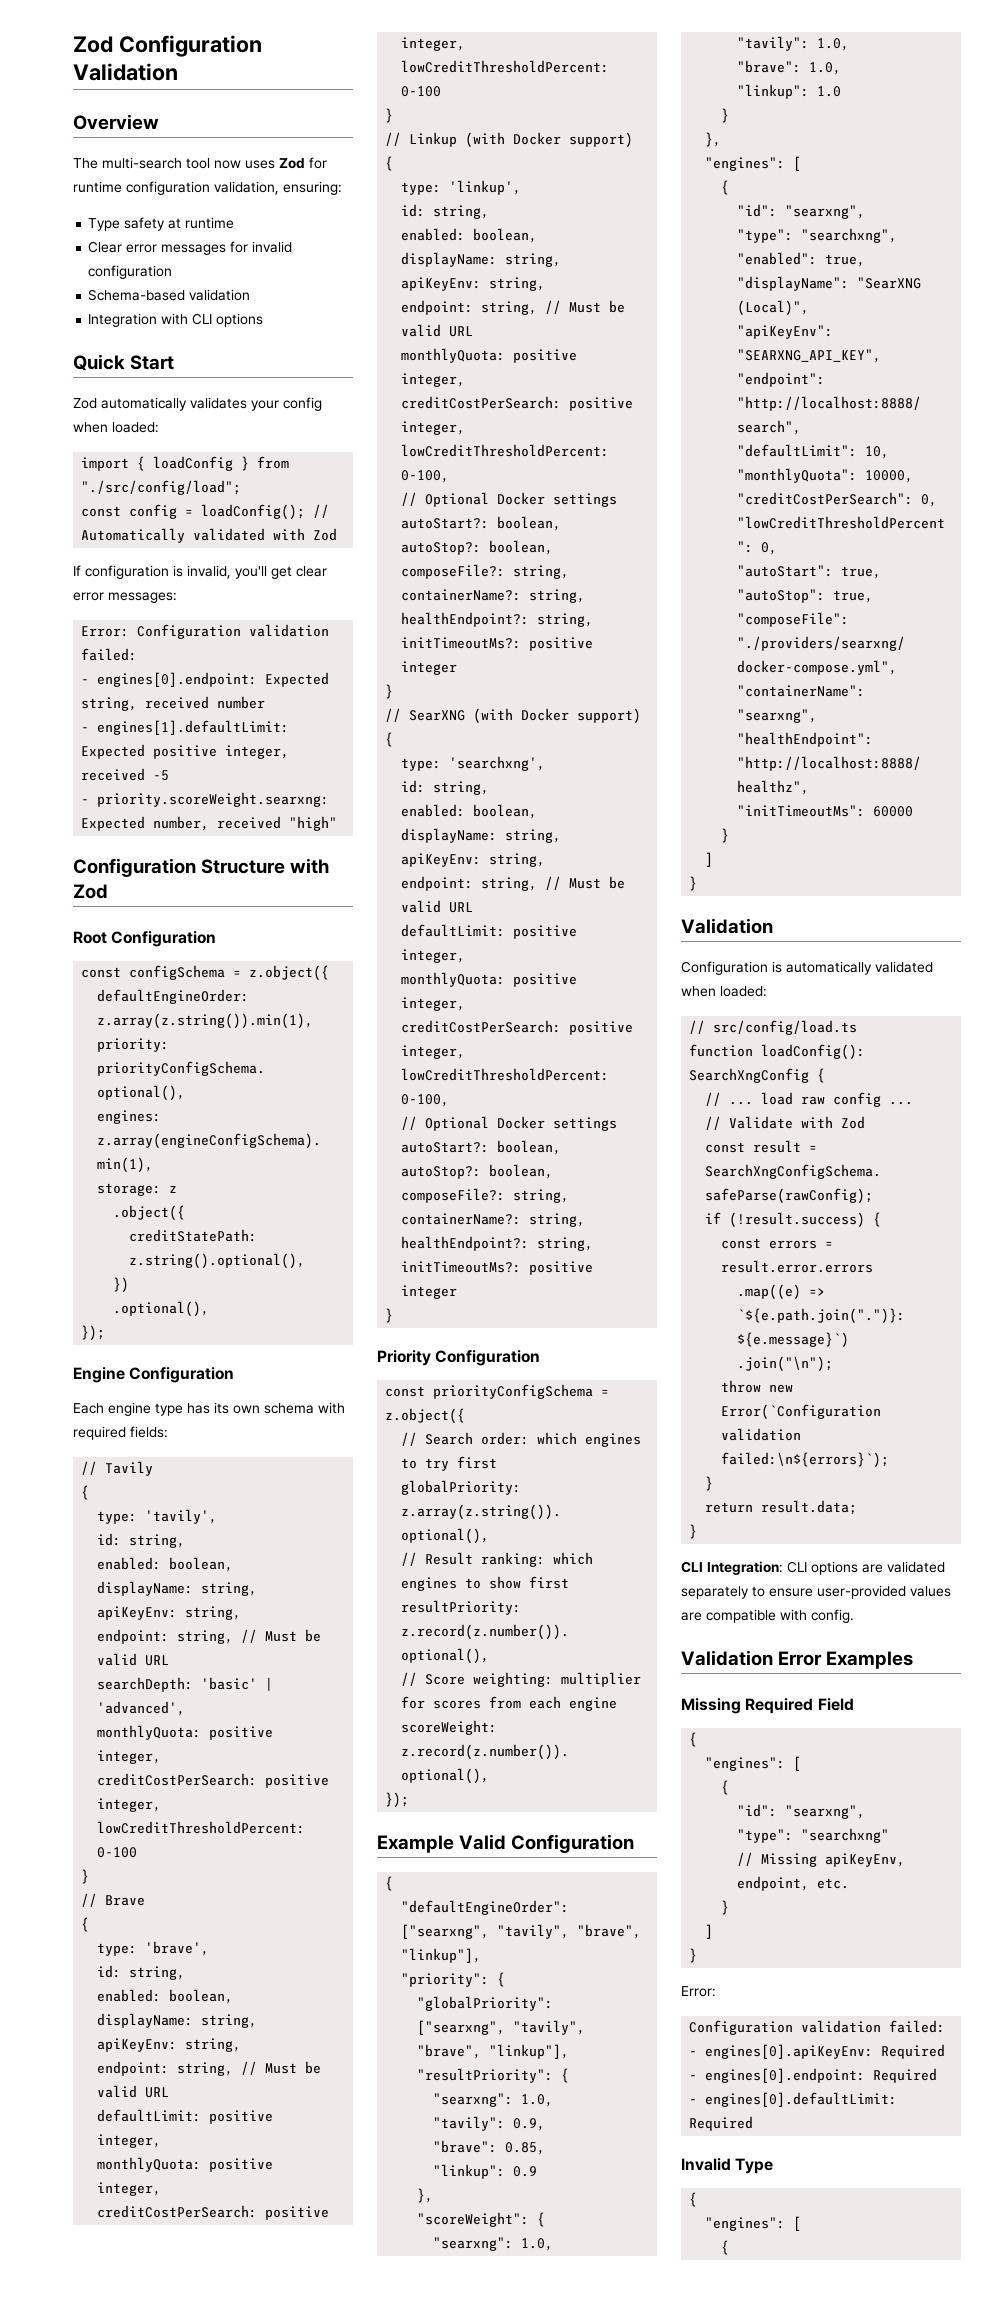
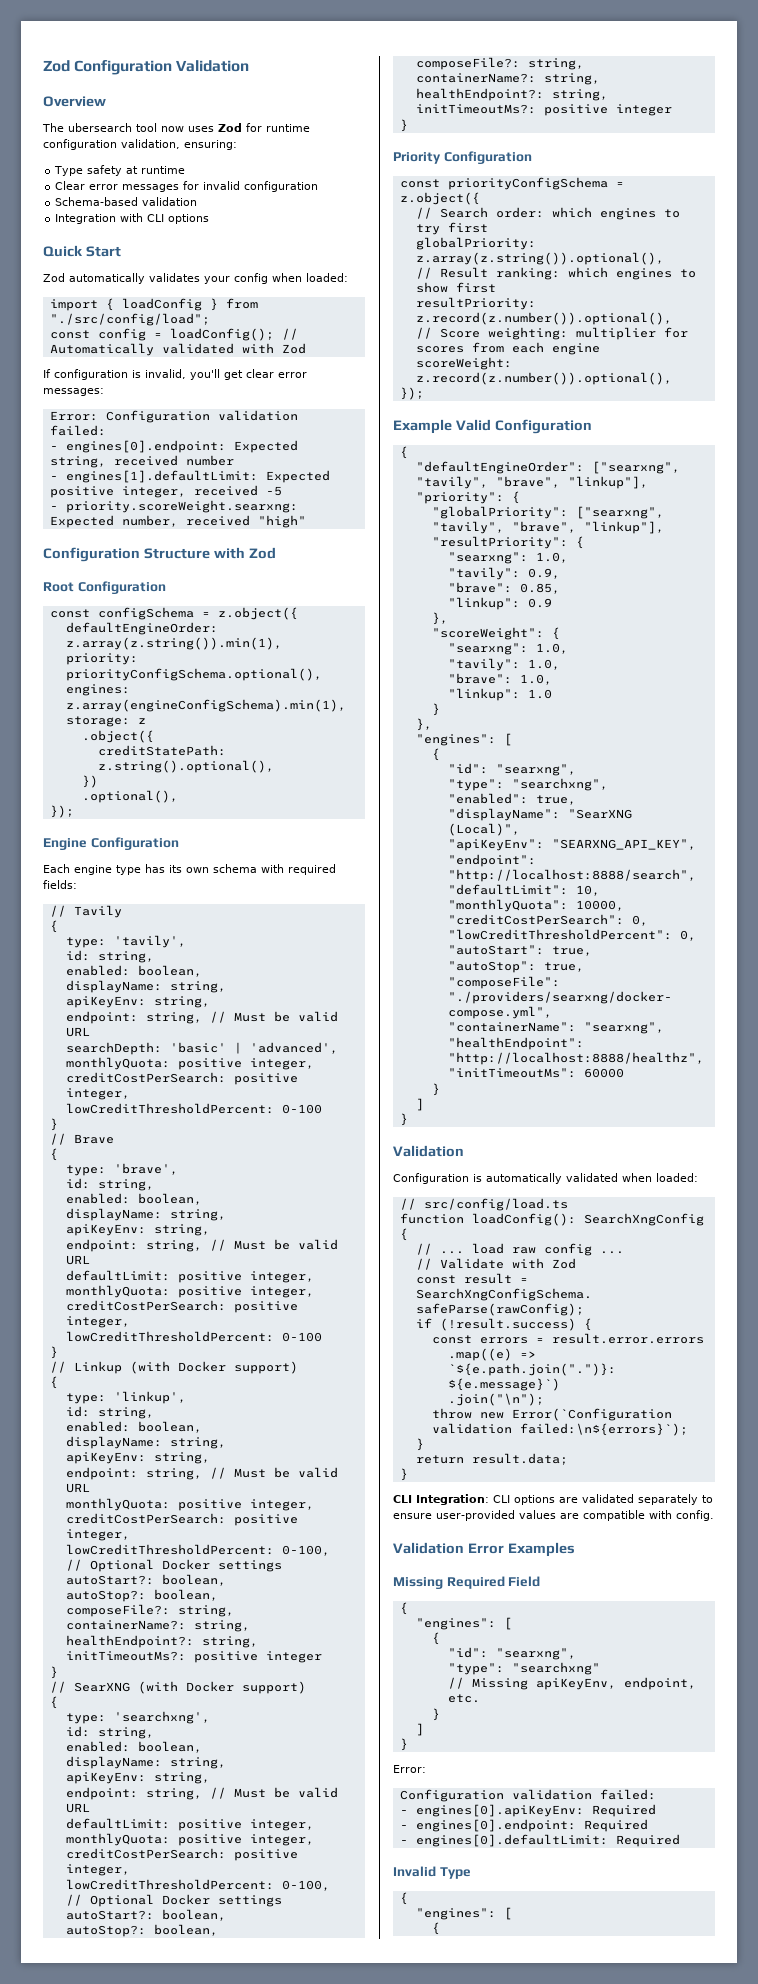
[102,157,182,169] multi-search -> [68,123,132,132] ubersearch

